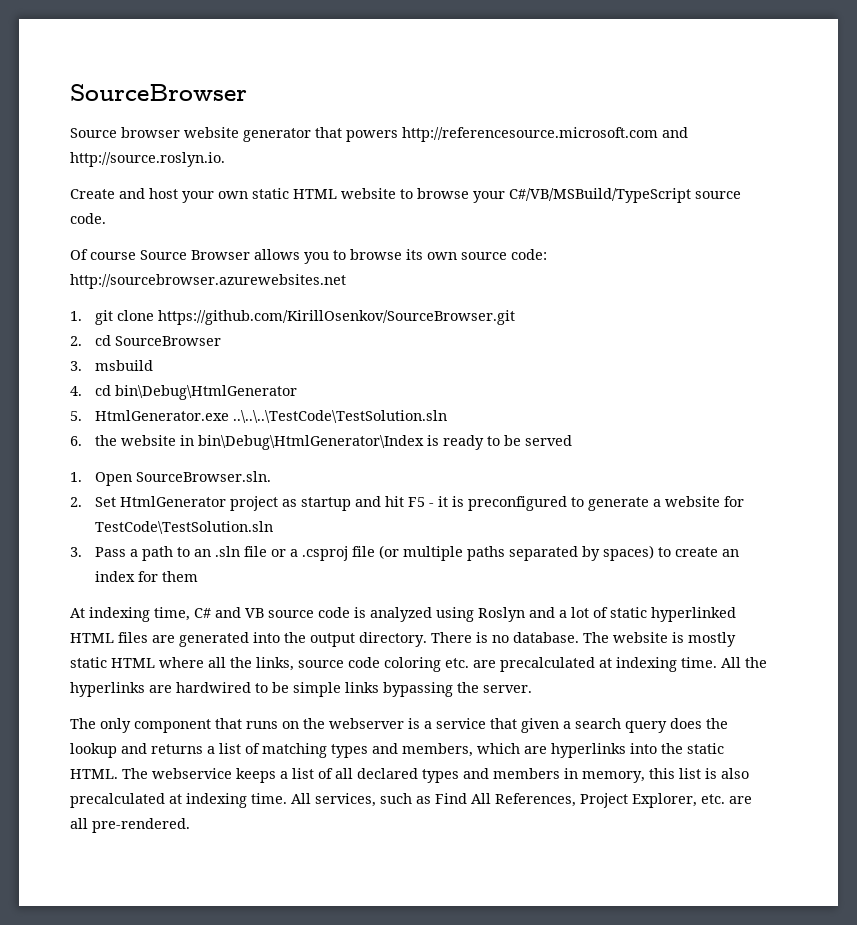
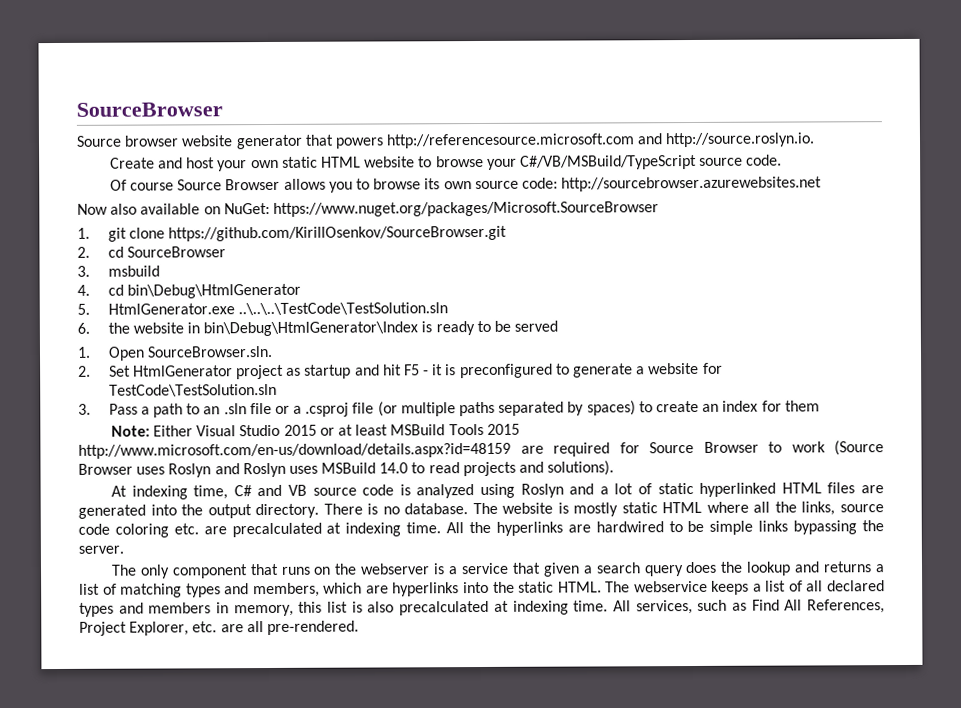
(346, 281) none -> [77,201,659,217] // Now also available on NuGet: https://www.nuget.org/packages/Microsoft.SourceBrowser
(198, 576) none -> [110,423,520,437] [78,440,884,459] [78,460,615,478] // Note: Either Visual Studio 2015 or at least MSBuild Tools 2015 http://www.microsoft.com/en-us/download/details.aspx?id=48159 are required for Source Browser to work (Source Browser uses Roslyn and Roslyn uses MSBuild 14.0 to read projects and solutions).

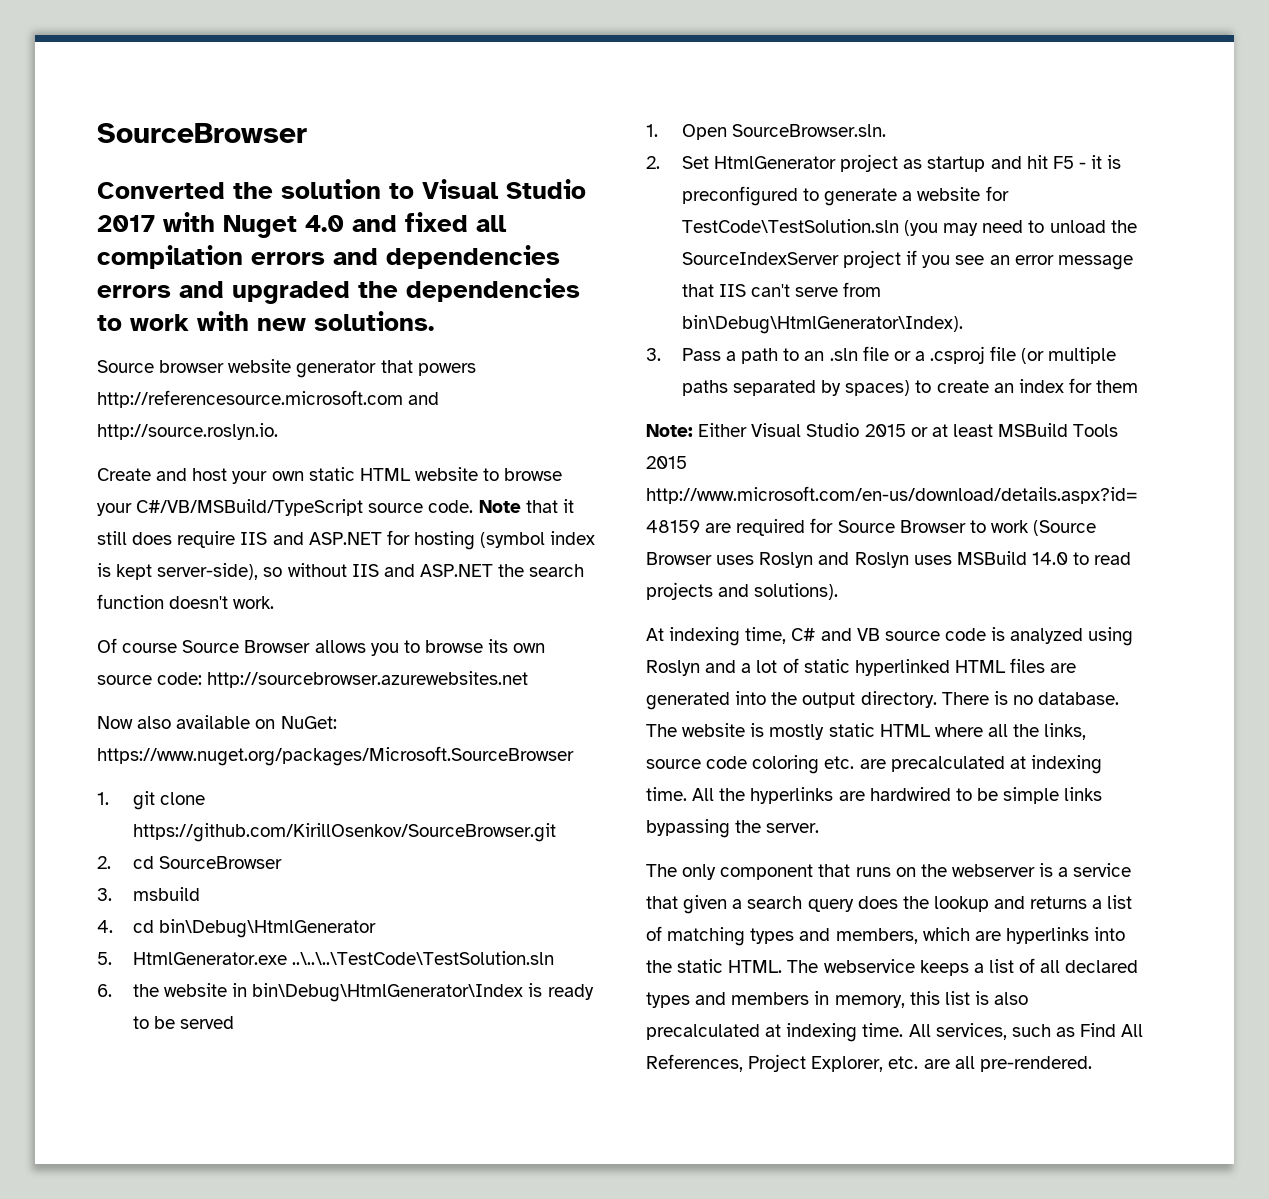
[76,102,223,117] SourceBrowser -> [97,123,307,143] [97,179,586,199] [97,212,507,238] [97,245,560,269] [97,278,580,304] [97,311,434,331] SourceBrowser // Converted the solution to Visual Studio 2017 with Nuget 4.0 and fixed all compilation errors and dependencies errors and upgraded the dependencies to work with new solutions.
(783, 160) none -> [478,499,574,513] [97,530,596,550] [97,563,585,580] [97,594,275,609] Note that it still does require IIS and ASP.NET for hosting (symbol index is kept server-side), so without IIS and ASP.NET the search function doesn't work.
(277, 390) none -> [904,220,1137,236] [681,250,1133,270] [681,282,882,297] [681,315,963,334] (you may need to unload the SourceIndexServer project if you see an error message that IIS can't serve from bin\Debug\HtmlGenerator\Index).

